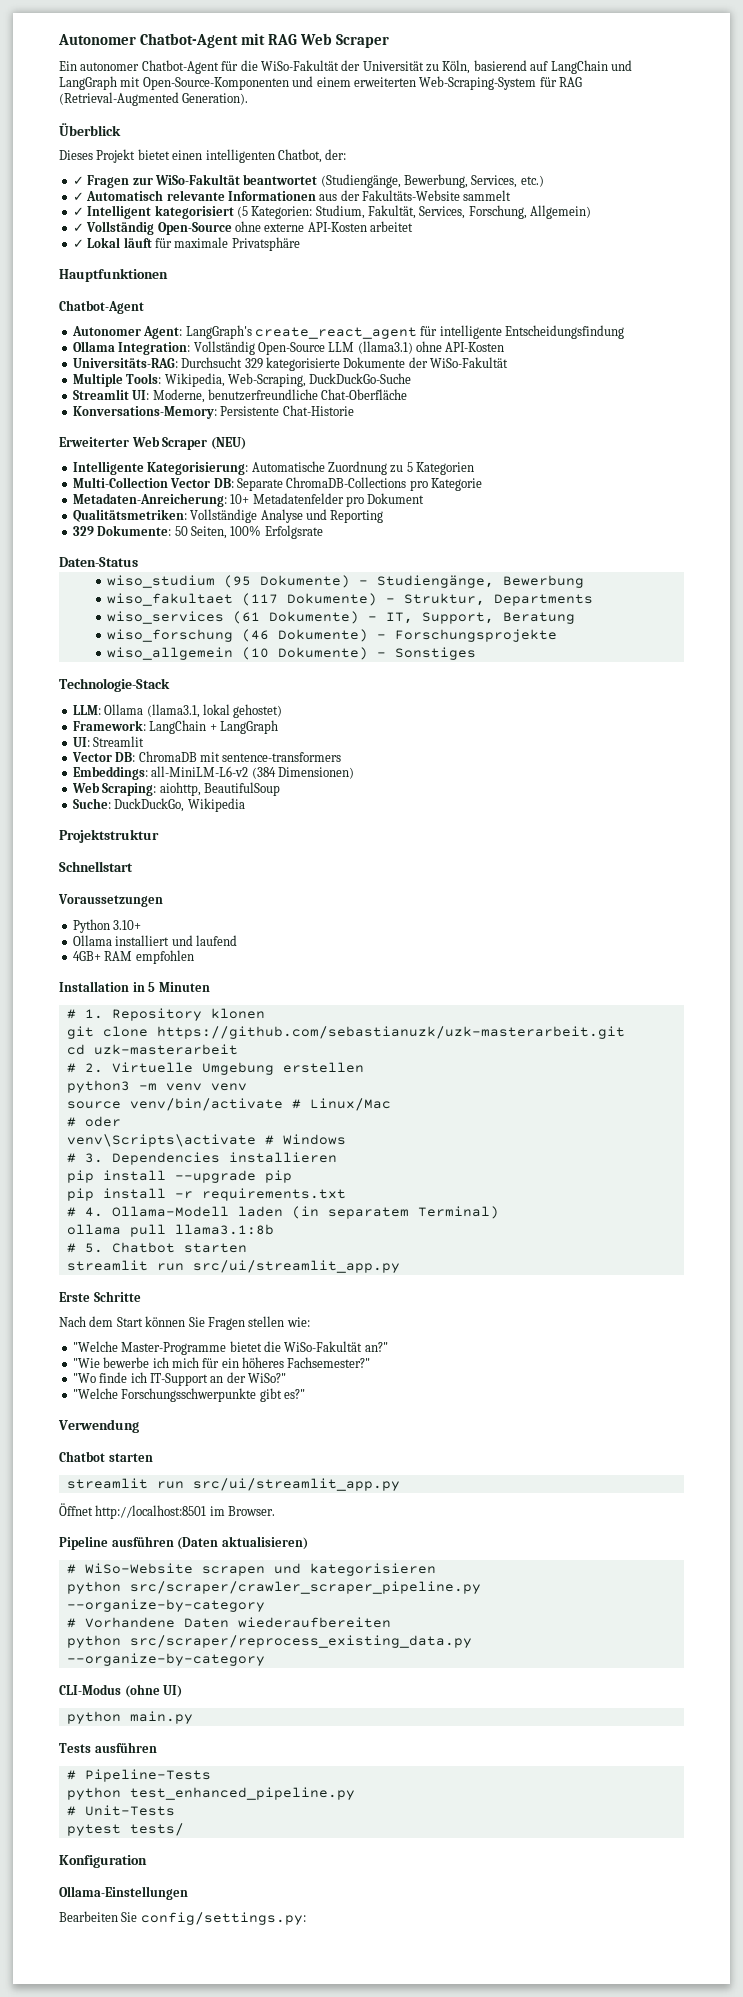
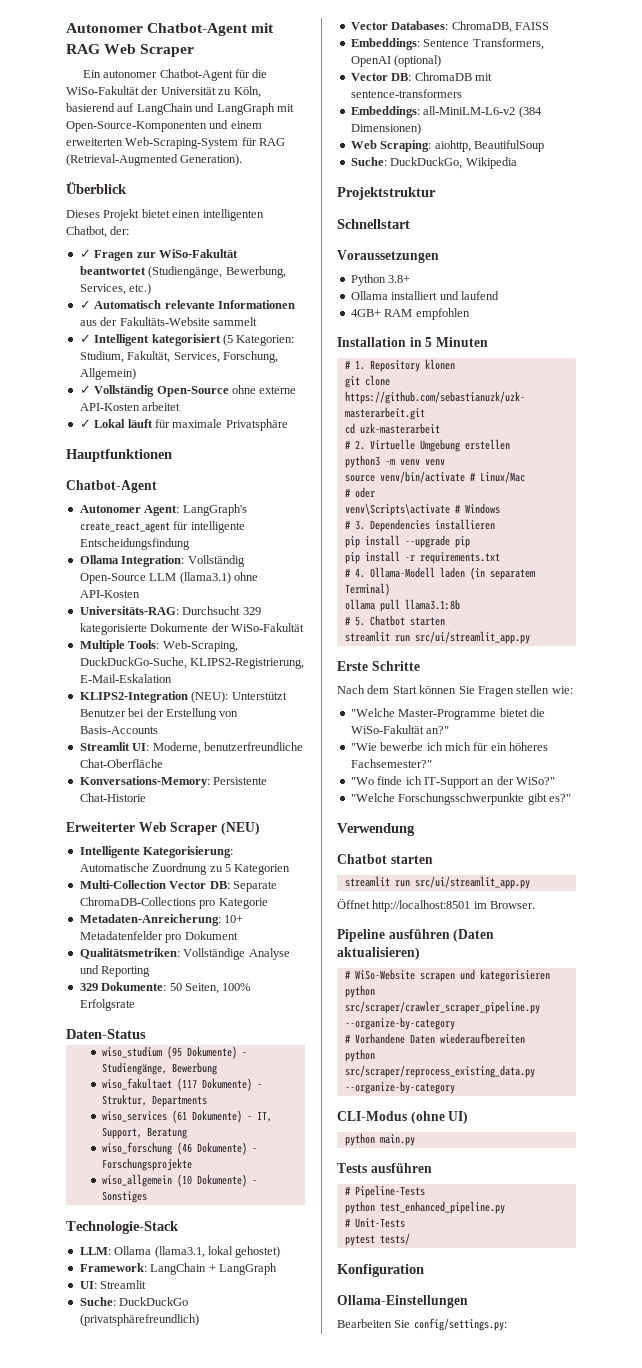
[164,373,412,387] Wikipedia, Web-Scraping, DuckDuckGo-Suche -> [162,640,238,652] [79,657,305,669] [79,674,172,683] [79,691,287,703] [79,708,239,720] [79,726,158,734] Web-Scraping, DuckDuckGo-Suche, KLIPS2-Registrierung, E-Mail-Eskalation // KLIPS2-Integration (NEU): Unterstützt Benutzer bei der Erstellung von Basis-Accounts
(145, 741) none -> [79,1297,189,1306] [79,1314,199,1326] [350,21,549,33] [350,38,544,50] [350,55,442,67] // Suche: DuckDuckGo (privatsphärefreundlich) // Vector Databases: ChromaDB, FAISS // Embeddings: Sentence Transformers, OpenAI (optional)
[113,920,142,930] 3.10+ -> [388,275,411,283] 3.8+

